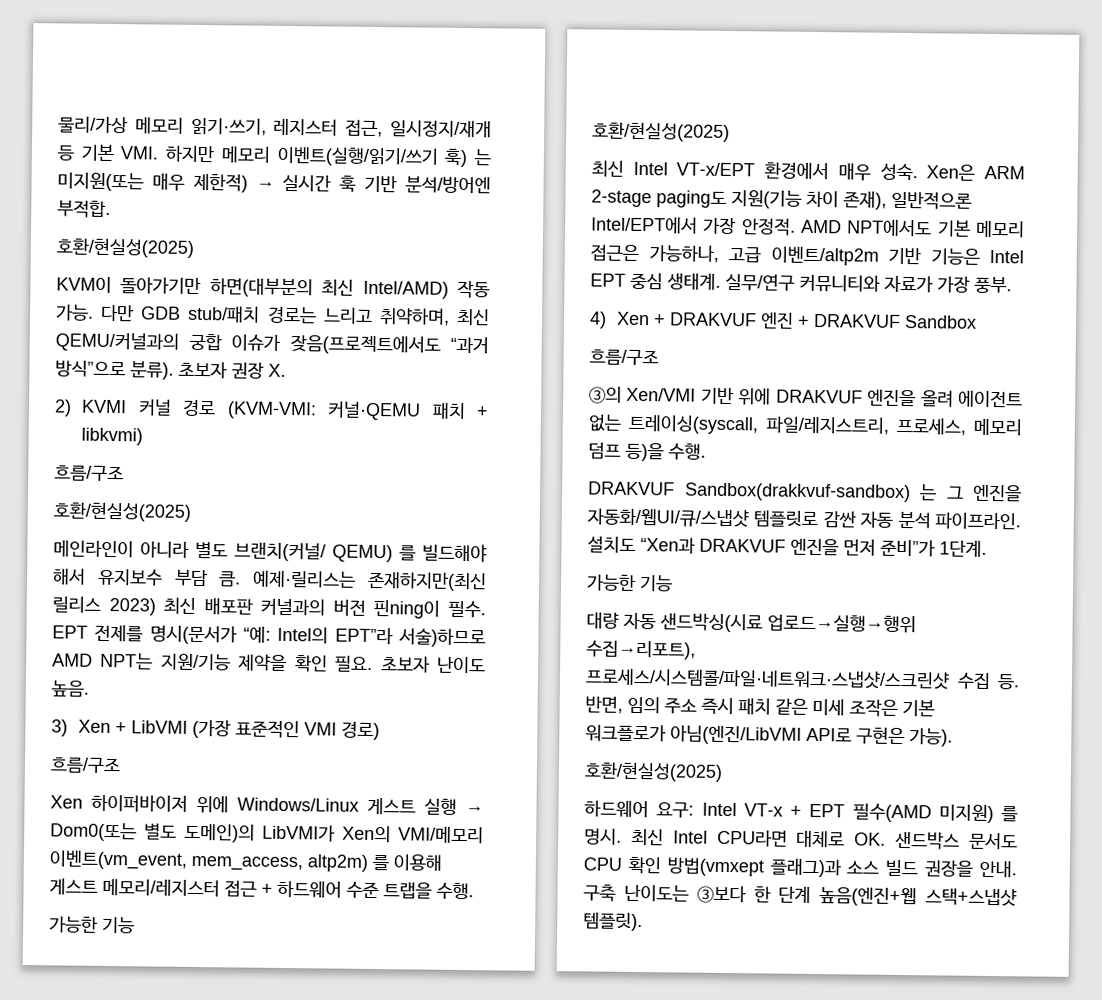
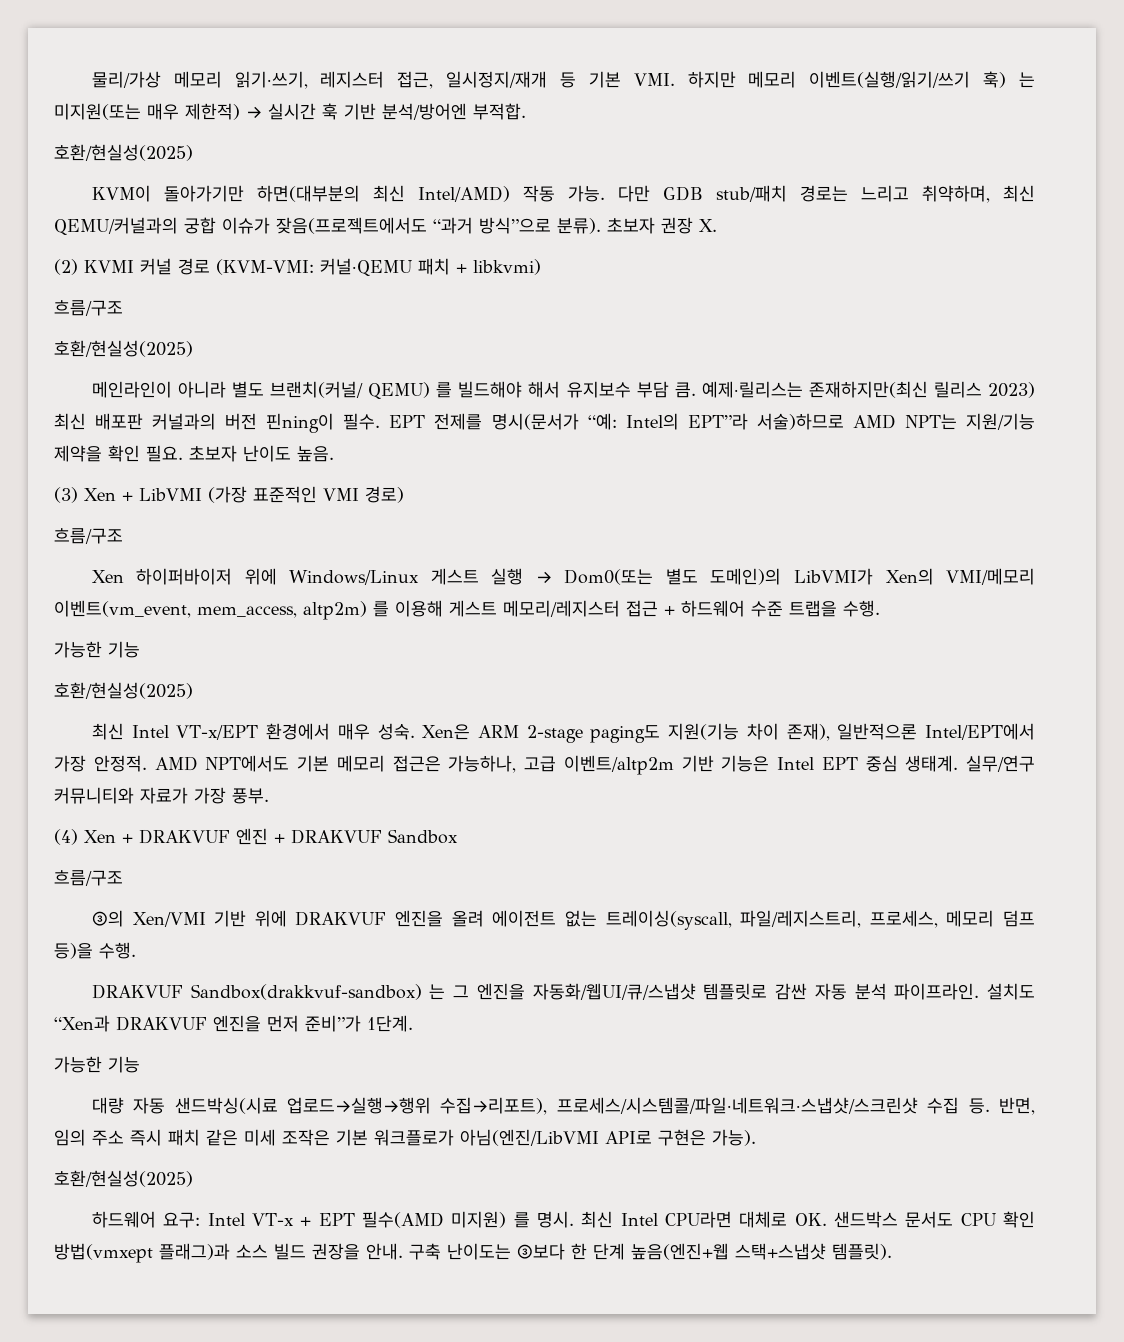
[54,399,72,417] 2) -> [54,259,78,275] (2)
[51,719,68,737] 3) -> [54,487,78,503] (3)
[589,311,607,329] 4) -> [54,829,78,845] (4)

